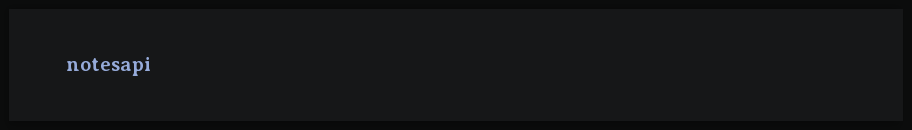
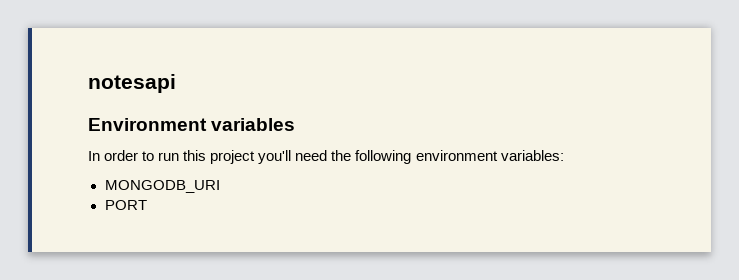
(151, 66) none -> [88,118,296,131] [88,150,564,164] [104,180,220,193] [104,200,147,210] // Environment variables // In order to run this project you'll need the following environment variables: // MONGODB_URI // PORT

